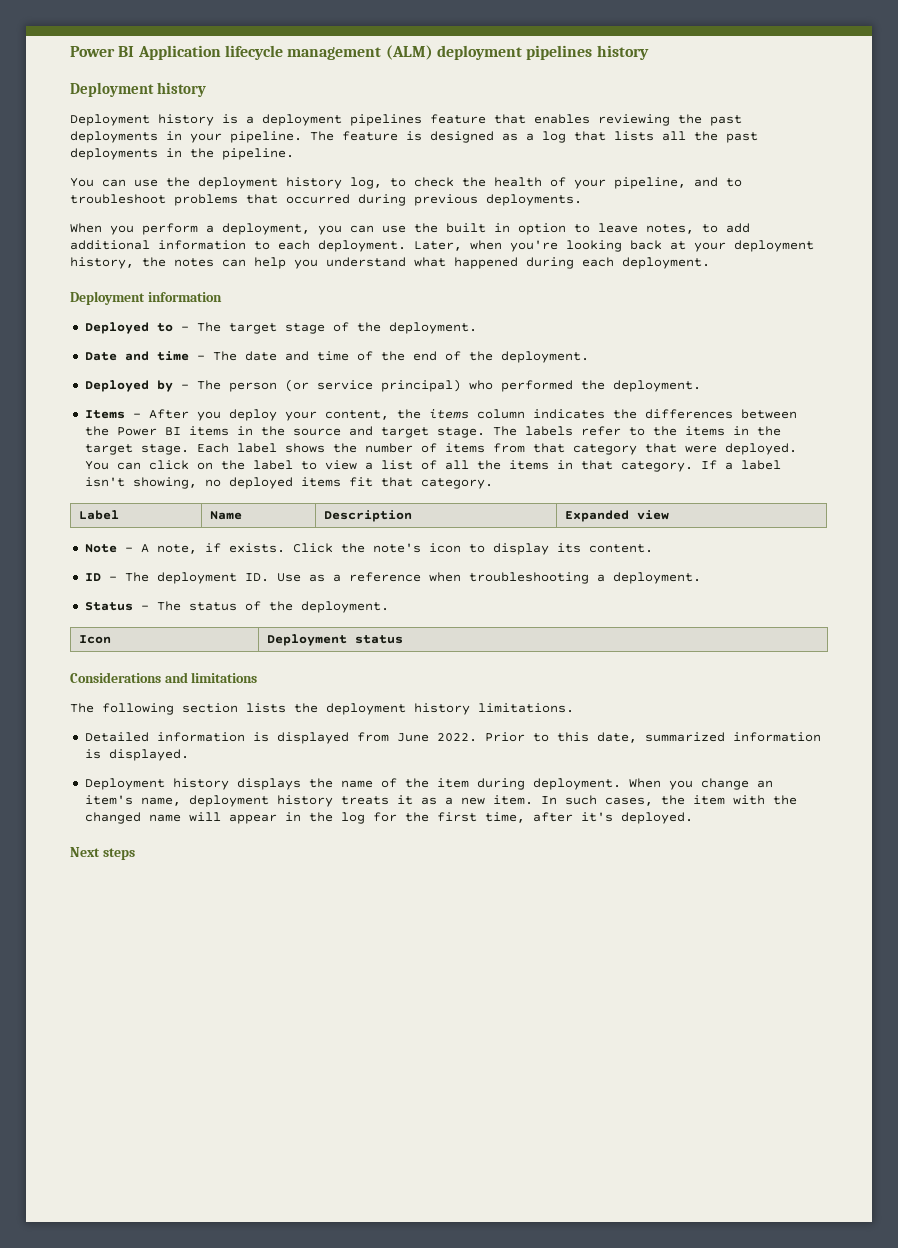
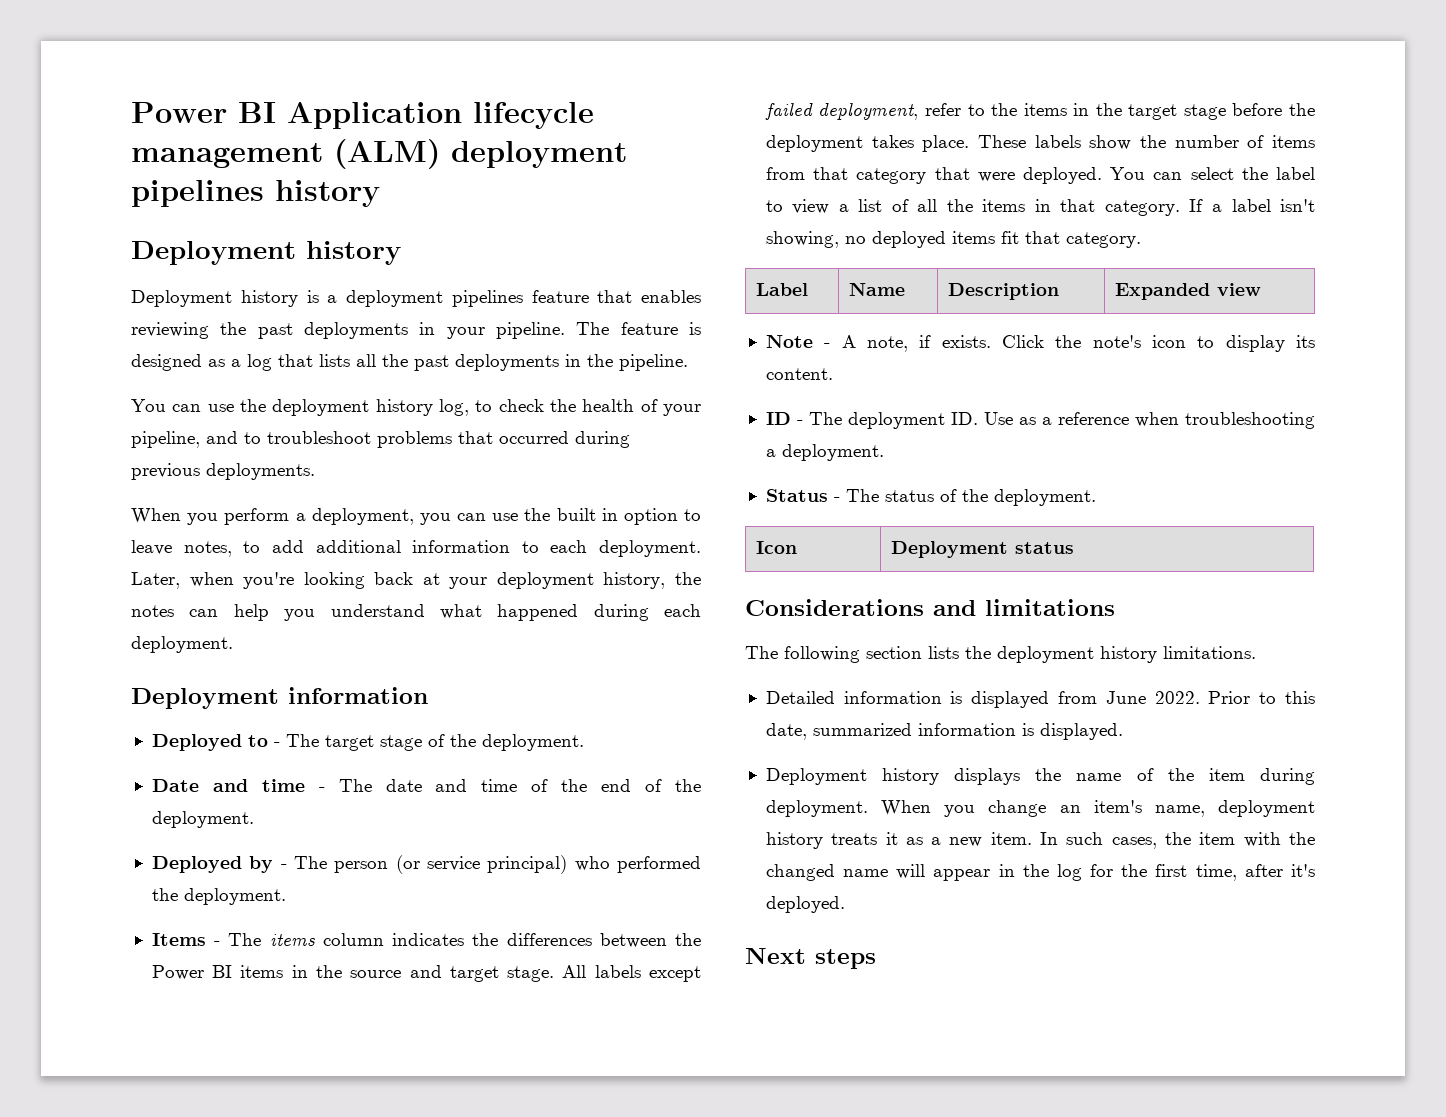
[148,409,421,421] After you deploy your content, the -> [228,933,262,946] The
[492,426,573,436] The labels -> [562,965,702,982] [764,103,919,120] All labels except failed deployment,
[140,443,325,455] stage. Each label shows -> [1183,103,1315,120] [765,135,1132,152] stage before the deployment takes place. These labels show
[148,460,213,470] click on -> [1190,167,1234,180] select

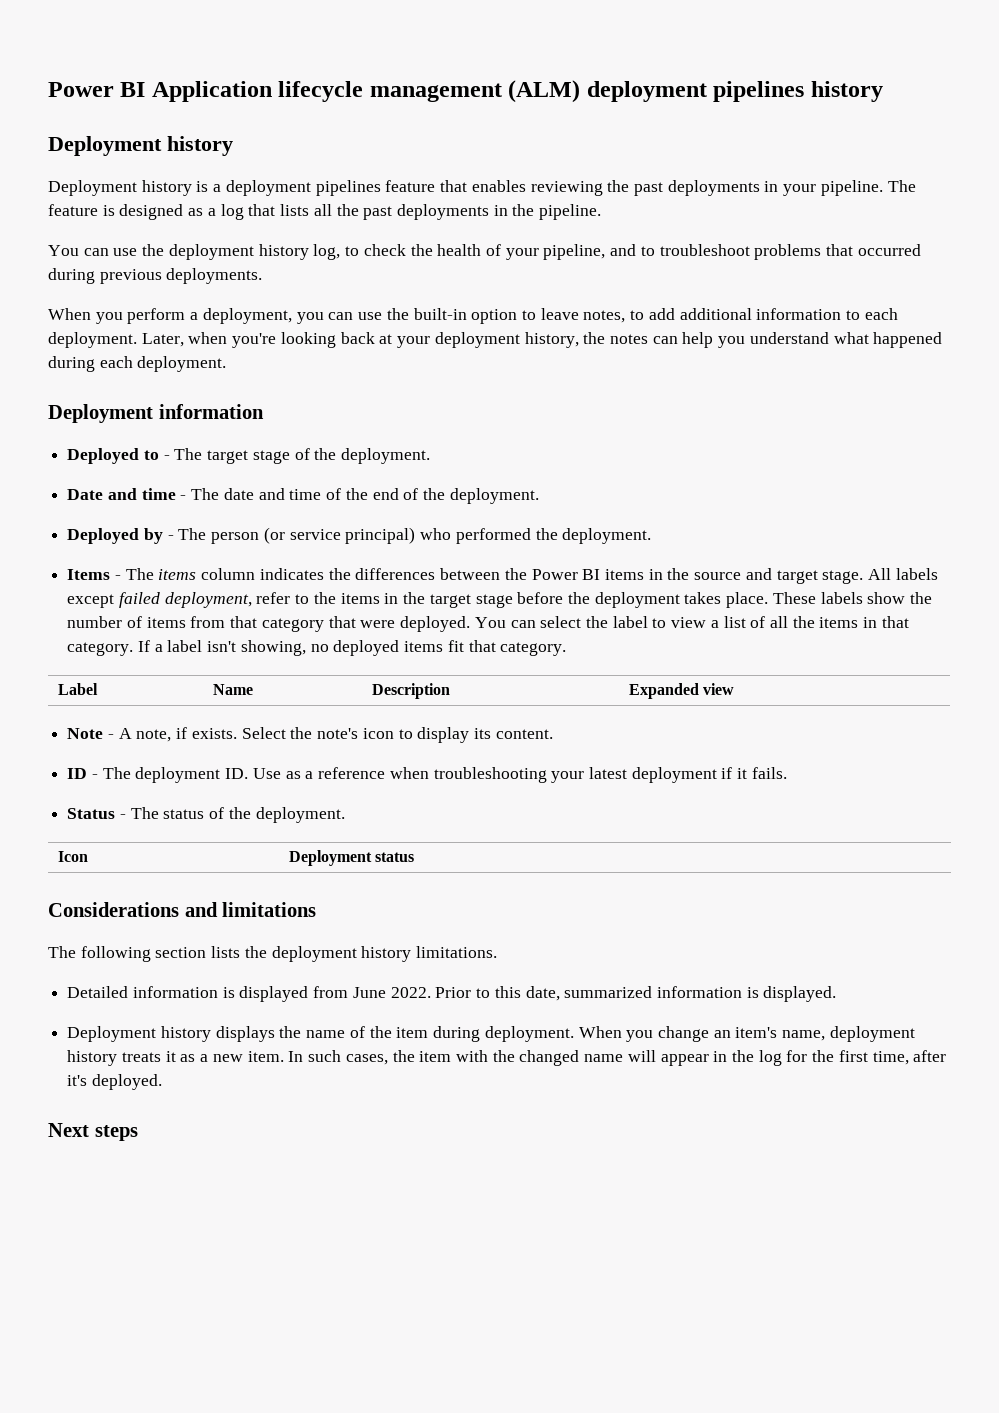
[556,508,618,521] built in -> [413,308,467,320] built-in
[1001,335,1044,348] Click -> [241,727,286,739] Select
[765,444,884,461] a deployment. -> [551,767,787,783] your latest deployment if it fails.

